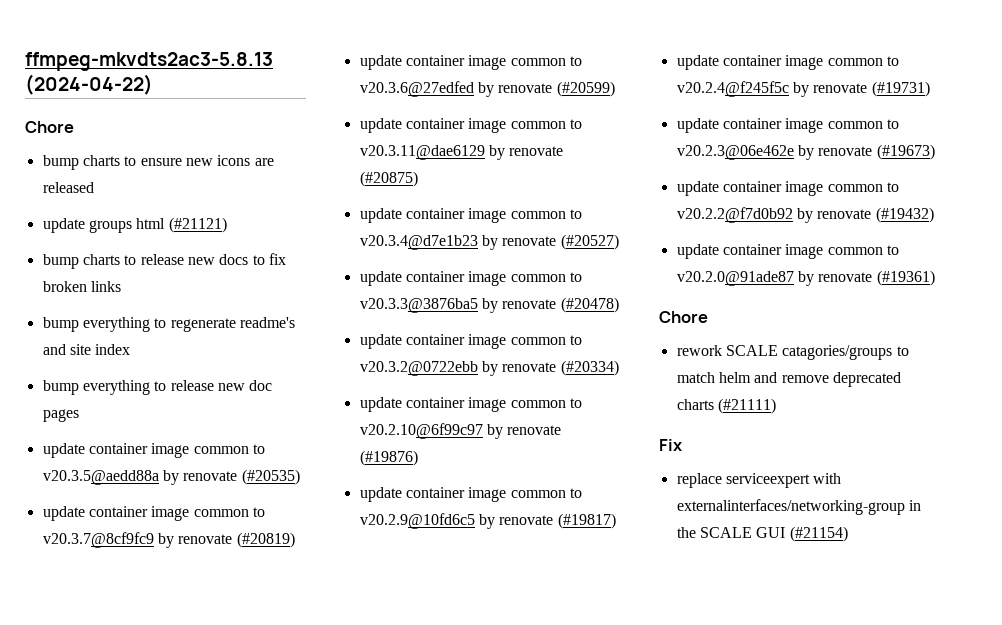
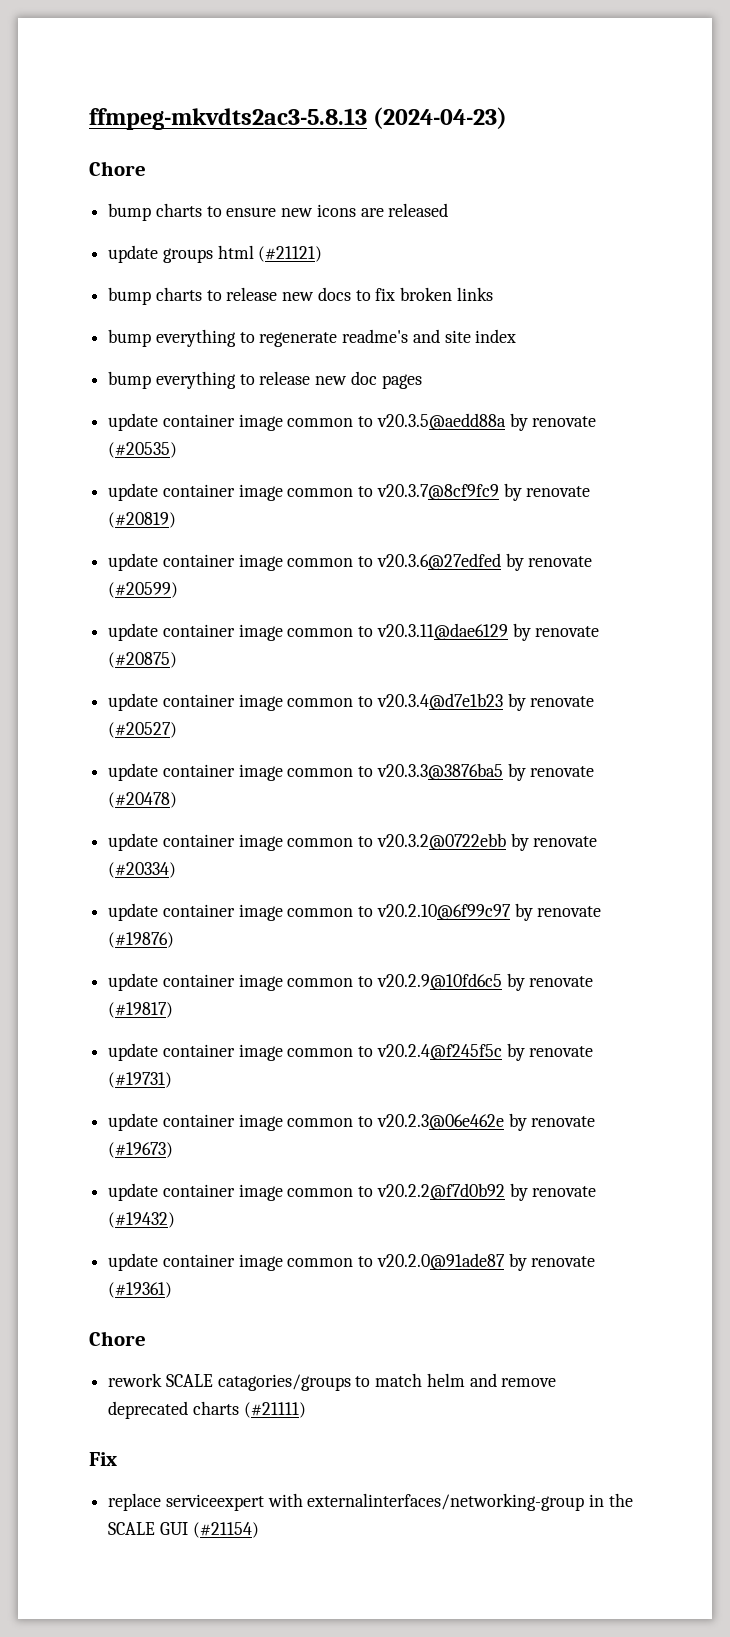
[25,74,153,95] (2024-04-22) -> [373,107,508,129] (2024-04-23)

